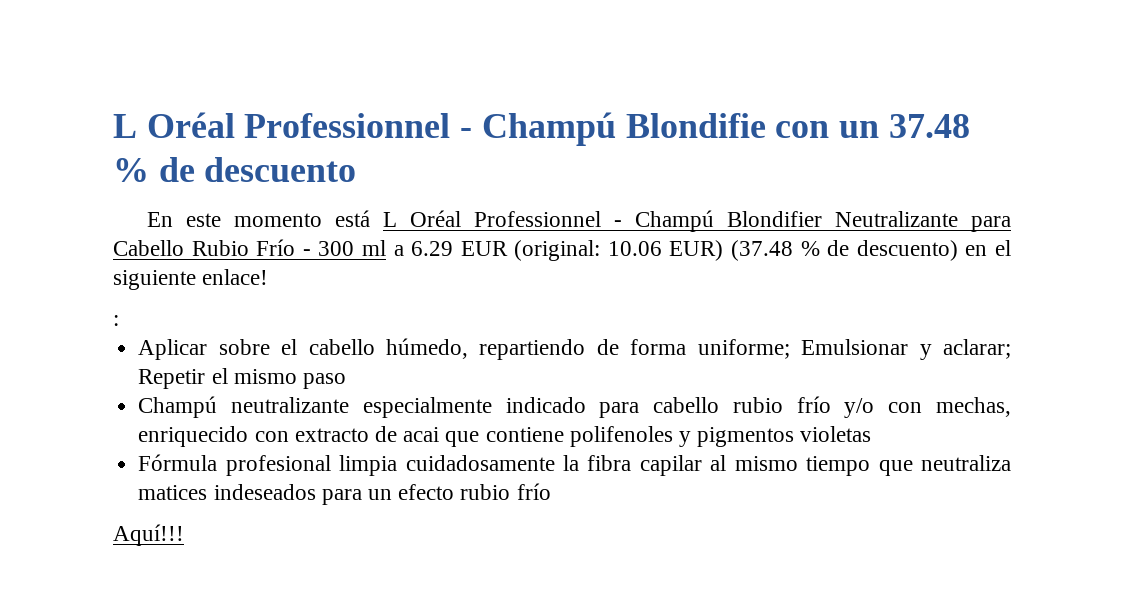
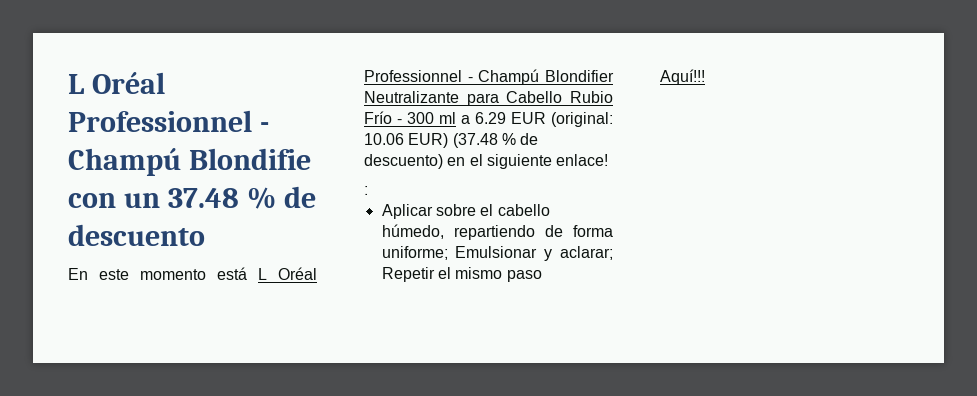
[138,396,1011,418] [138,426,872,447] [138,454,1011,476] [138,483,551,505] // Champú neutralizante especialmente indicado para cabello rubio frío y/o con mechas, enriquecido con extracto de acai que contiene polifenoles y pigmentos violetas // Fórmula profesional limpia cuidadosamente la fibra capilar al mismo tiempo que neutraliza matices indeseados para un efecto rubio frío -> (542, 276) none

